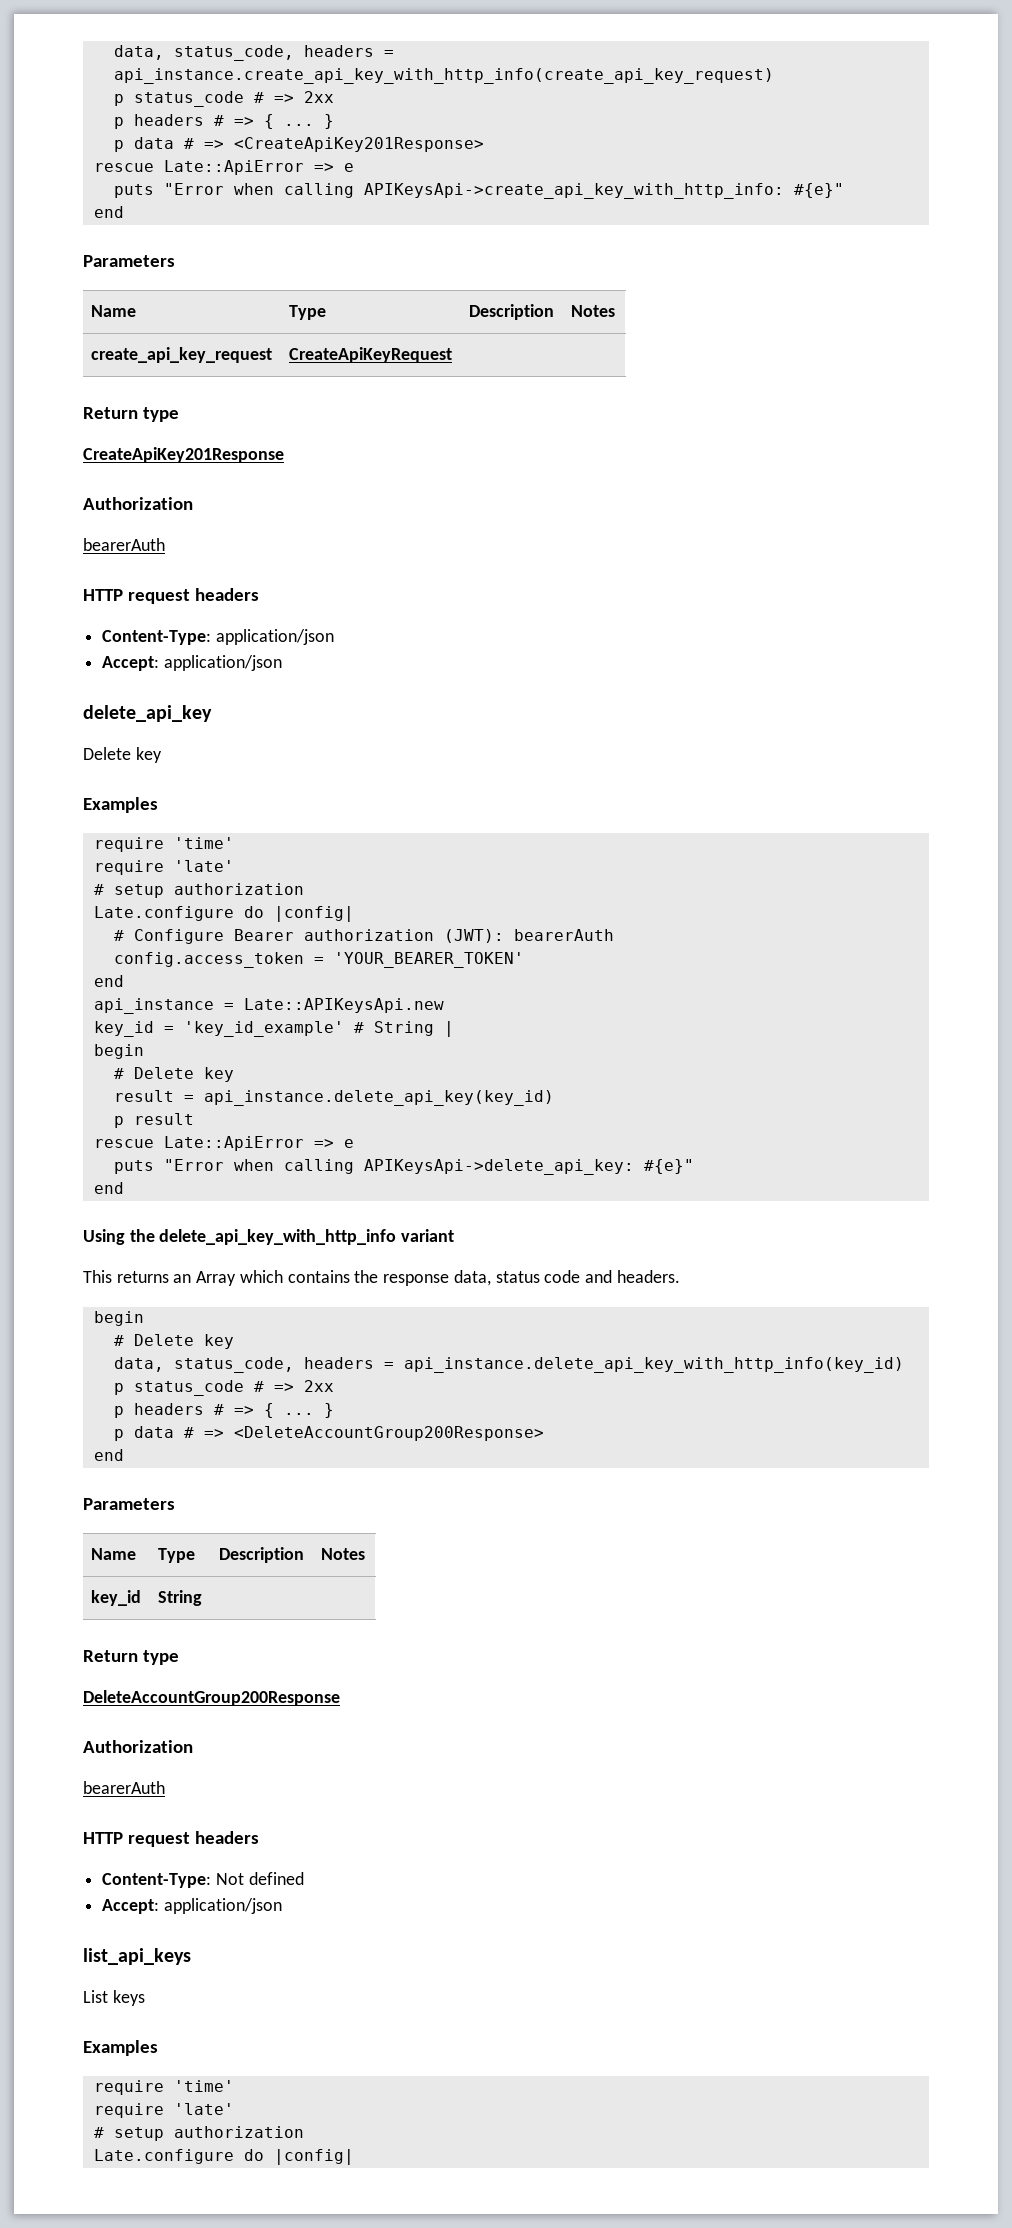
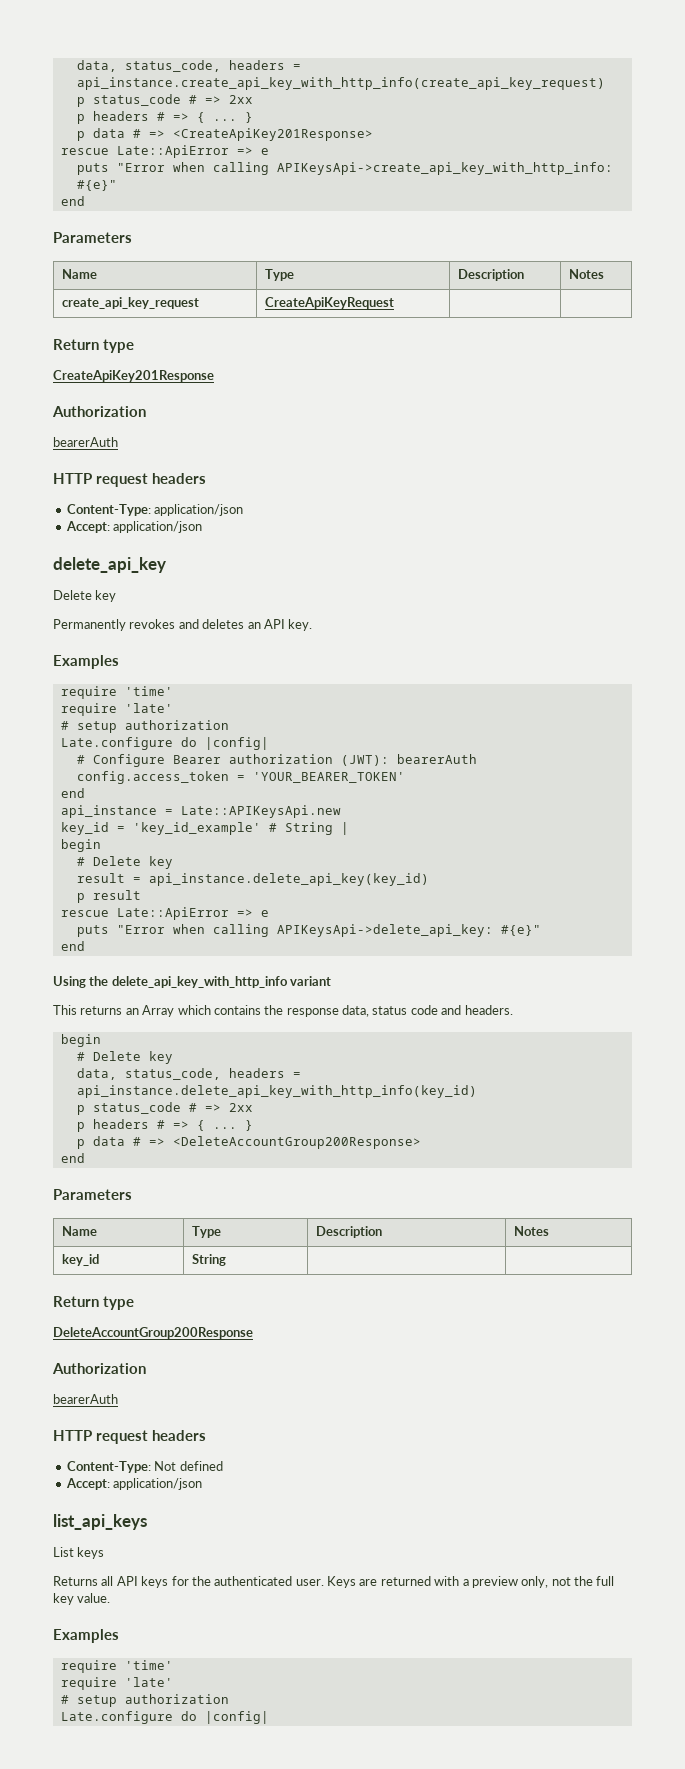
(162, 755) none -> [53,619,313,631] // Permanently revokes and deletes an API key.
(145, 1998) none -> [53,1576,615,1588] [53,1593,111,1605] // Returns all API keys for the authenticated user. Keys are returned with a preview only, not the full key value.

